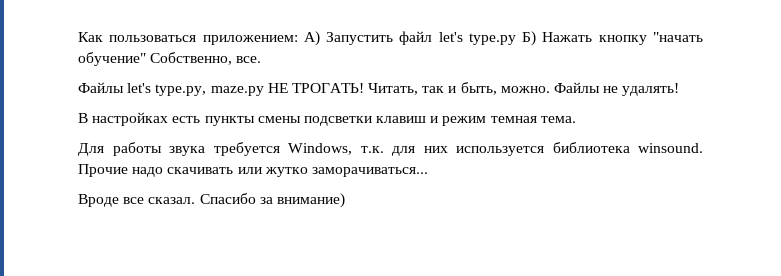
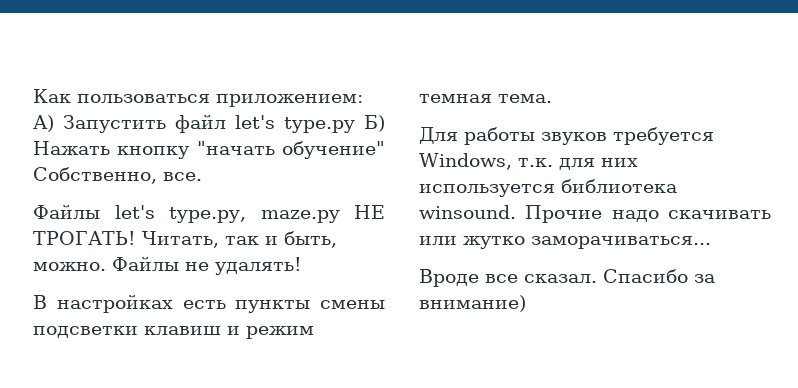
[169,146,205,156] звука -> [541,132,607,145] звуков

